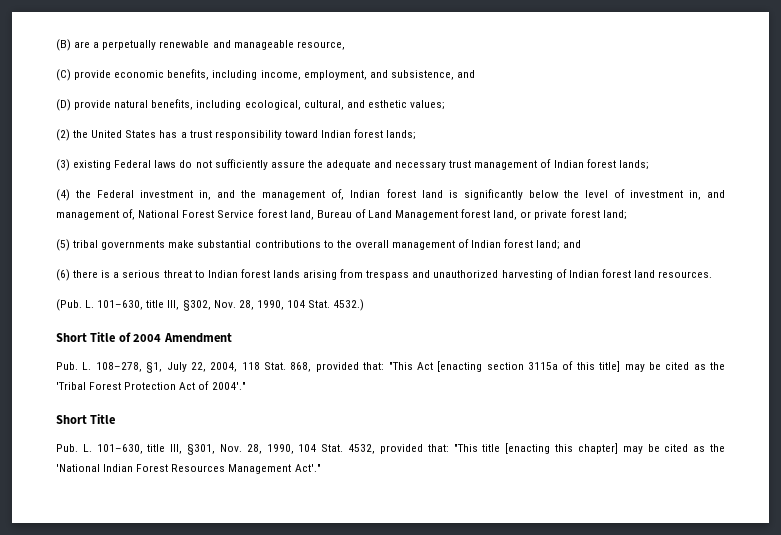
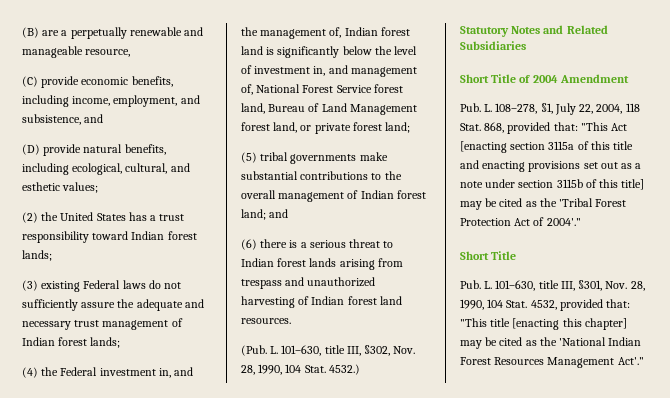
(365, 305) none -> [460,25,608,37] [460,41,526,50] // Statutory Notes and Related Subsidiaries
(595, 366) none -> [613,141,634,150] [460,160,642,172] [460,179,619,188] title and enacting provisions set out as a note under section 3115b of this

